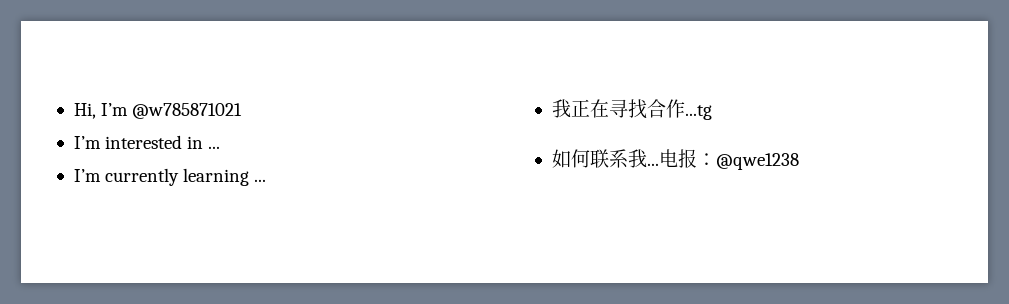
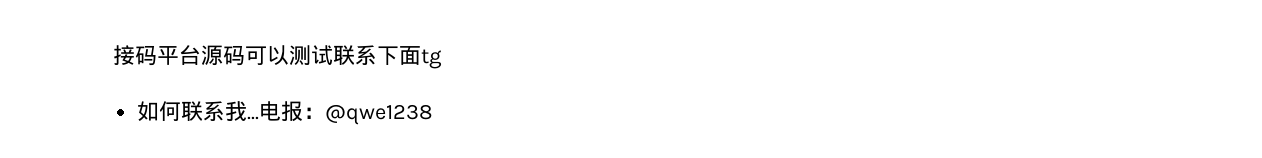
[73,103,243,119] [73,135,221,149] [73,168,267,186] [551,99,712,120] Hi, I’m @w785871021 // I’m interested in ... // I’m currently learning ... // 我正在寻找合作...tg -> [113,45,442,69] 接码平台源码可以测试联系下面tg

